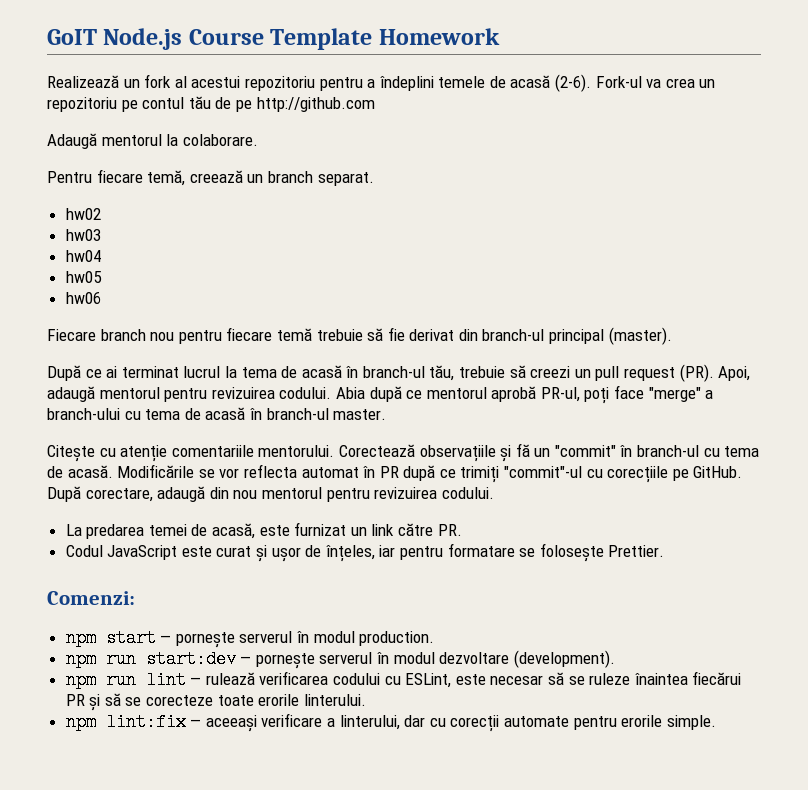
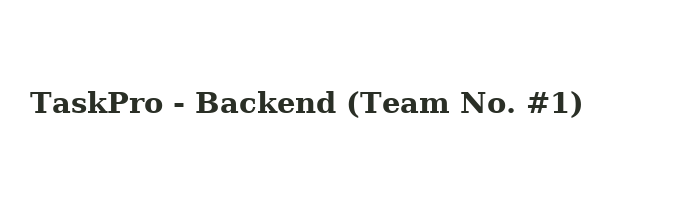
[47,28,500,50] [47,74,716,92] [47,96,375,112] [47,133,258,149] [47,169,374,186] [65,208,101,220] [65,229,101,241] [65,250,101,262] [65,271,102,283] [65,292,101,304] [47,327,672,345] [47,364,751,382] [47,385,714,404] [47,407,387,420] [47,443,760,462] [47,464,743,483] [47,486,494,502] [65,522,462,539] [65,543,665,562] [47,591,135,605] [65,629,435,648] [65,650,615,669] [65,671,742,689] [65,693,366,711] [65,713,716,732] GoIT Node.js Course Template Homework // Realizează un fork al acestui repozitoriu pentru a îndeplini temele de acasă (2-6). Fork-ul va crea un repozitoriu pe contul tău de pe http://github.com // Adaugă mentorul la colaborare. // Pentru fiecare temă, creează un branch separat. // hw02 // hw03 // hw04 // hw05 // hw06 // Fiecare branch nou pentru fiecare temă trebuie să fie derivat din branch-ul principal (master). // După ce ai terminat lucrul la tema de acasă în branch-ul tău, trebuie să creezi un pull request (PR). Apoi, adaugă mentorul pentru revizuirea codului. Abia după ce mentorul aprobă PR-ul, poți face "merge" a branch-ului cu tema de acasă în branch-ul master. // Citește cu atenție comentariile mentorului. Corectează observațiile și fă un "commit" în branch-ul cu tema de acasă. Modificările se vor reflecta automat în PR după ce trimiți "commit"-ul cu corecțiile pe GitHub. După corectare, adaugă din nou mentorul pentru revizuirea codului. // La predarea temei de acasă, este furnizat un link către PR. // Codul JavaScript este curat și ușor de înțeles, iar pentru formatare se folosește Prettier. // Comenzi: // npm start — pornește serverul în modul production. // npm run start:dev — pornește serverul în modul dezvoltare (development). // npm run lint — rulează verificarea codului cu ESLint, este necesar să se ruleze înaintea fiecărui PR și să se corecteze toate erorile linterului. // npm lint:fix — aceeași verificare a linterului, dar cu corecții automate pentru erorile simple. -> [30,91,584,118] TaskPro - Backend (Team No. #1)

